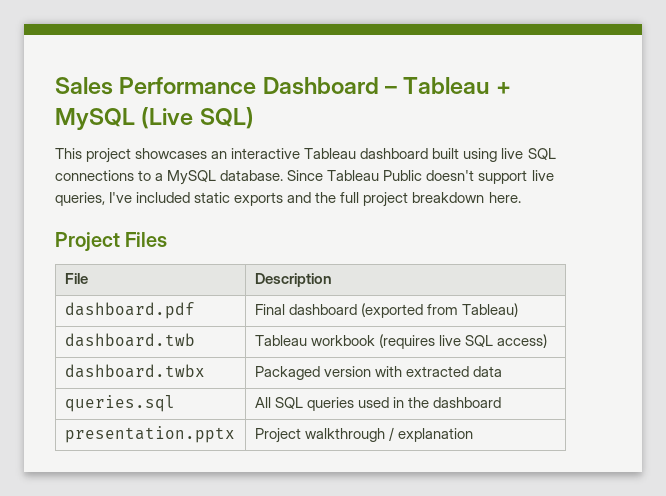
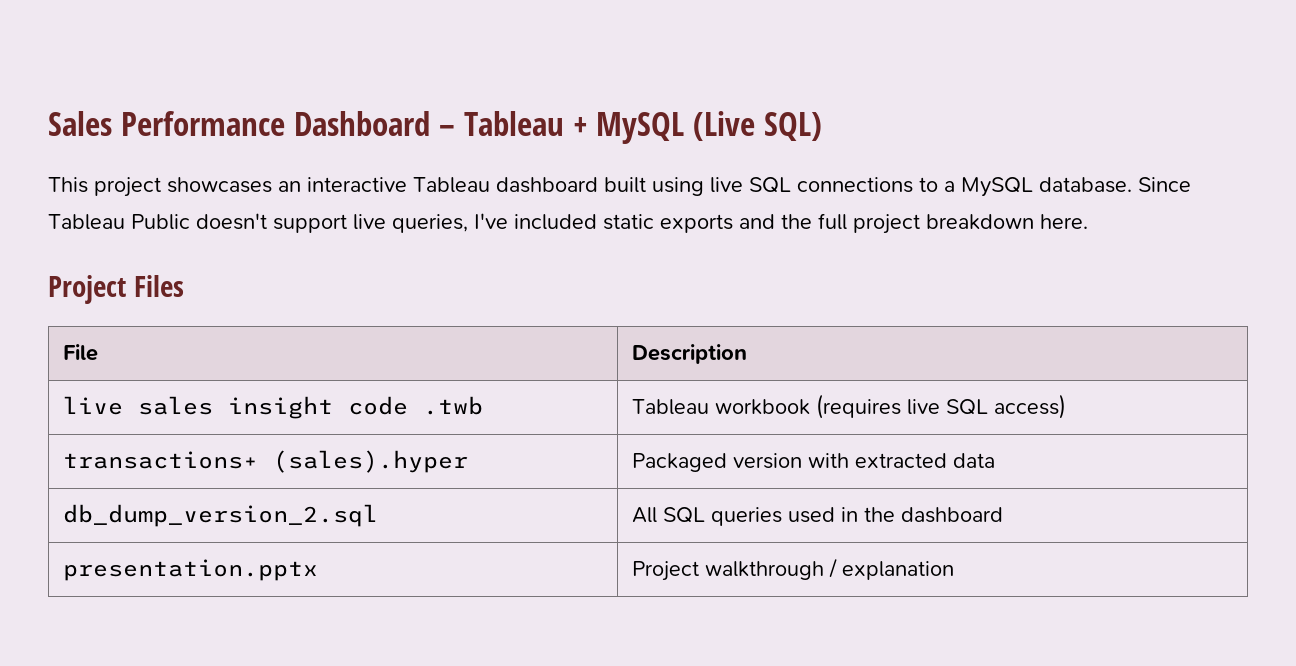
[64,302,195,319] [254,303,519,318] [64,333,195,347] dashboard.pdf | Final dashboard (exported from Tableau) // dashboard.twb -> [62,396,483,419] live sales insight code .twb
[64,364,205,378] dashboard.twbx -> [62,450,468,473] transactions+ (sales).hyper
[64,395,175,412] queries.sql -> [62,504,378,527] db_dump_version_2.sql

